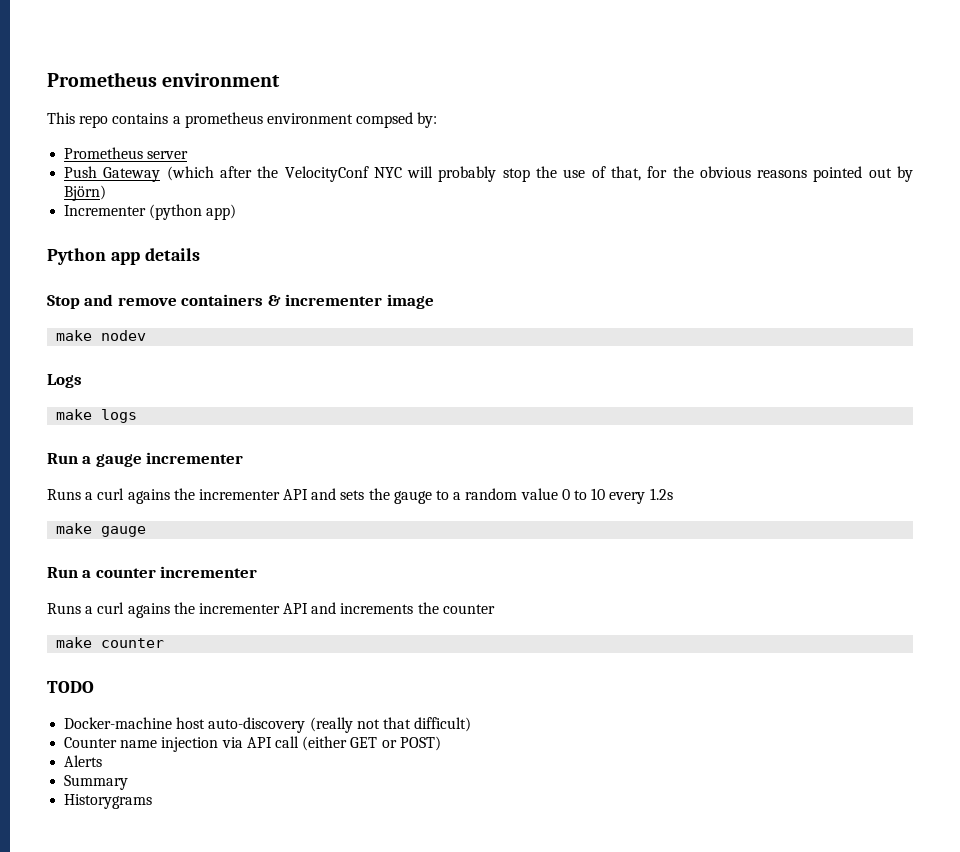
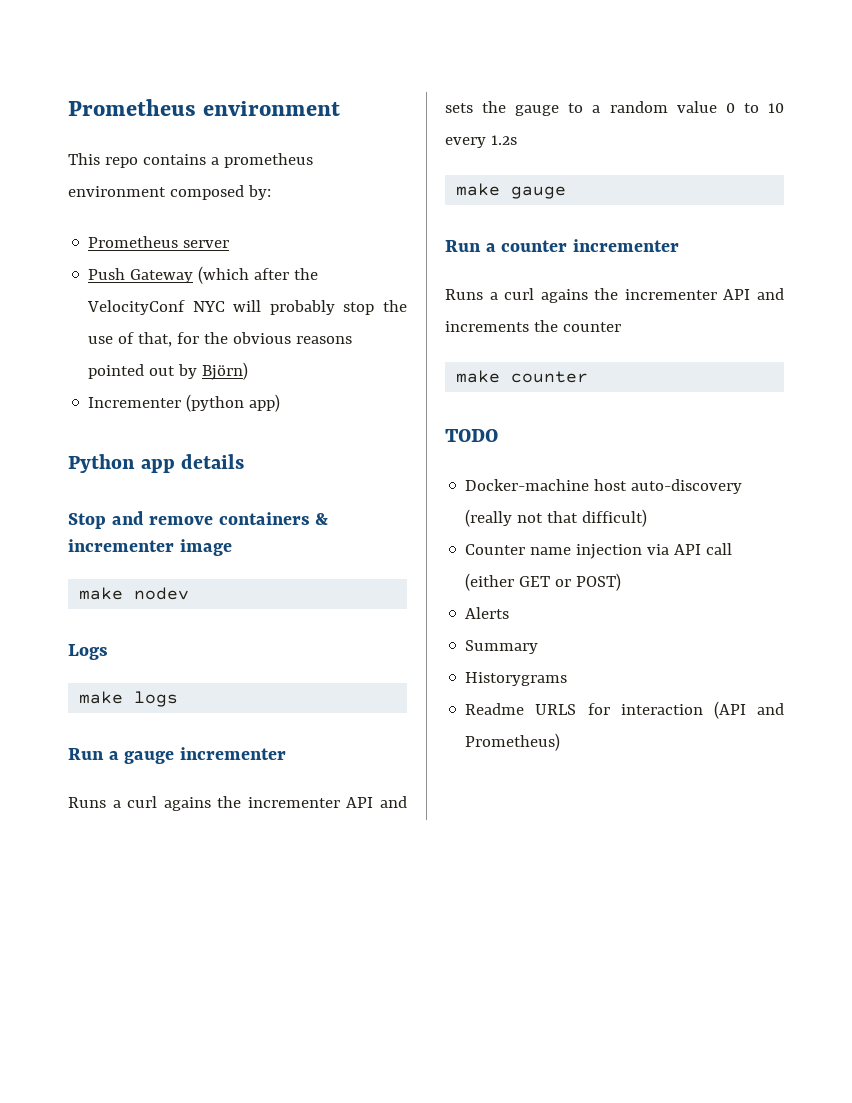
[356,112,414,128] compsed -> [169,185,244,200] composed
(153, 801) none -> [465,701,784,719] [465,733,561,751] // Readme URLS for interaction (API and Prometheus)

